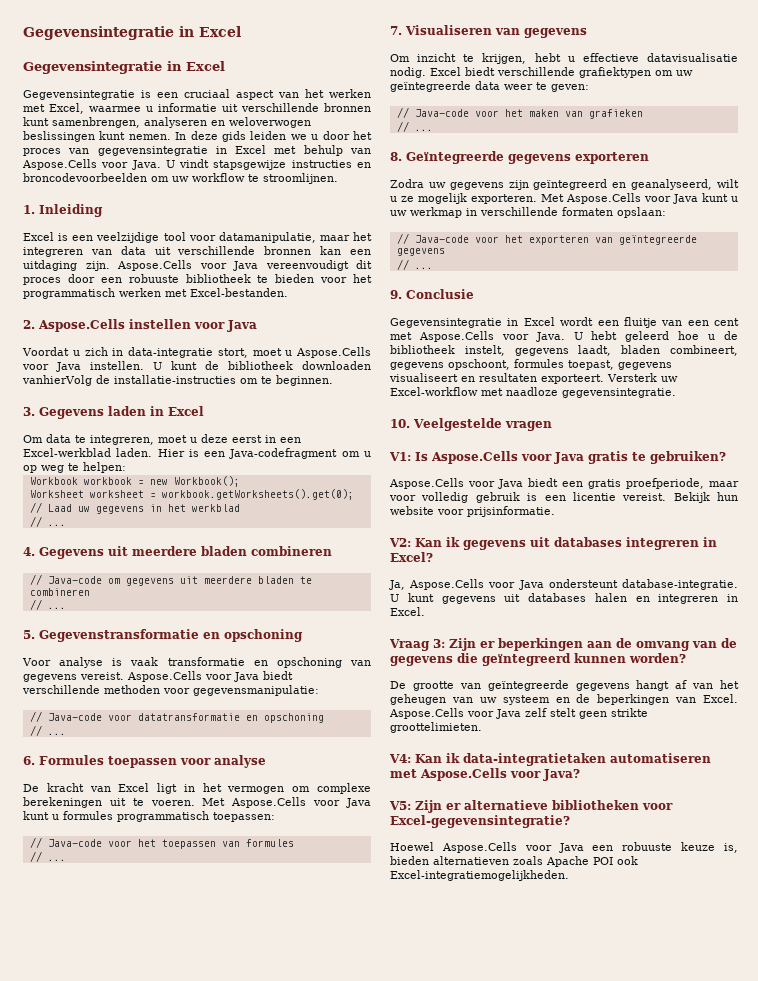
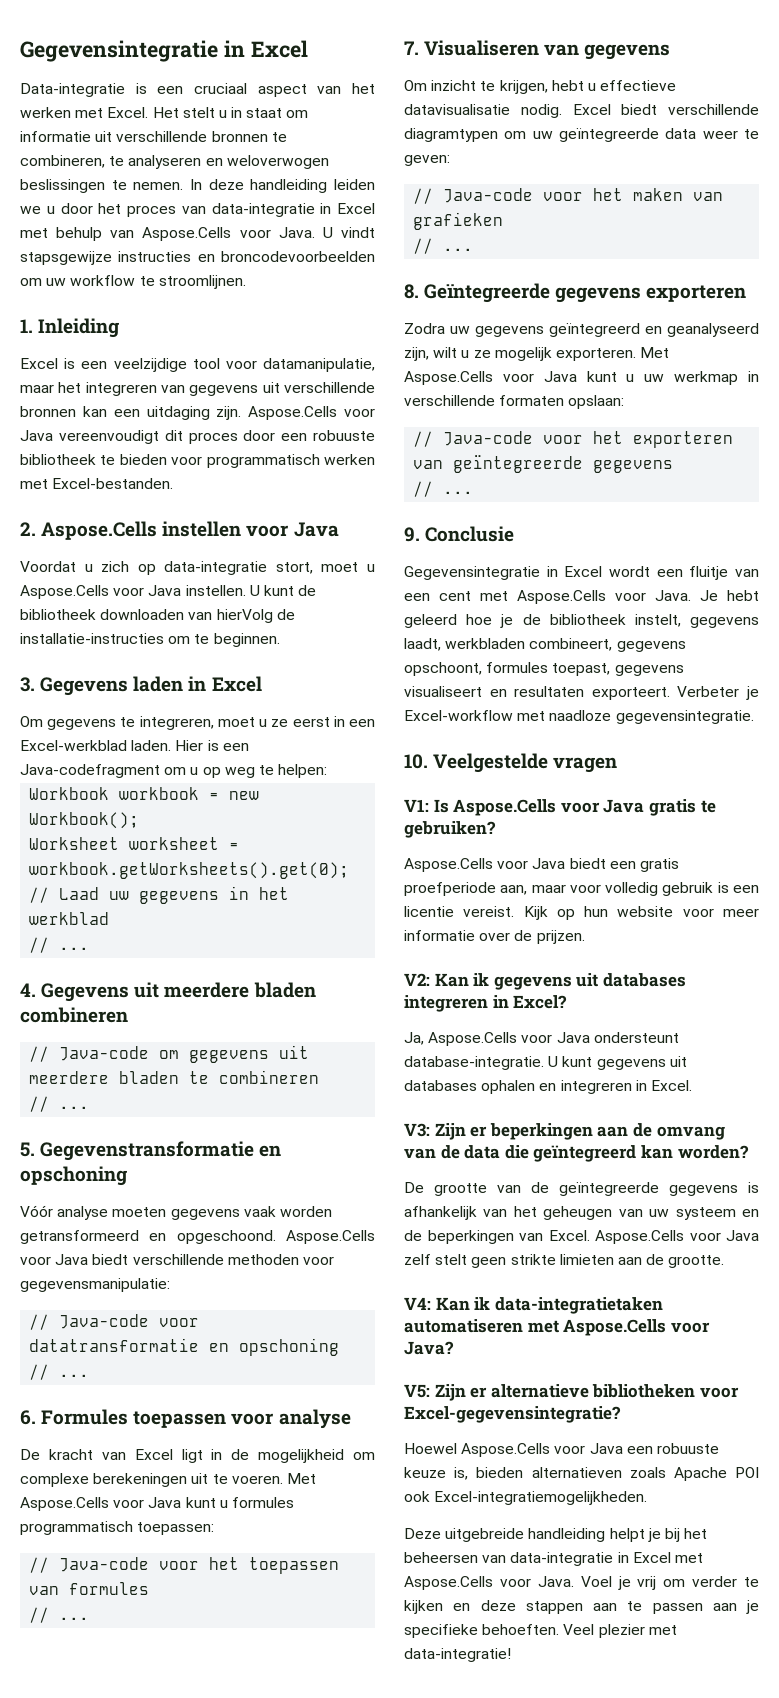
[23,26,241,40] [23,61,225,74] [23,90,135,100] Gegevensintegratie in Excel // Gegevensintegratie in Excel // Gegevensintegratie -> [20,40,308,62] [20,83,125,97] Gegevensintegratie in Excel // Data-integratie
[49,103,153,114] Excel, waarmee u -> [107,107,309,118] Excel. Het stelt u in staat om
[23,117,140,128] kunt samenbrengen, -> [271,132,287,142] [20,155,125,168] te combineren, te
[99,131,126,140] kunt -> [111,180,127,190] te
[222,131,247,142] gids -> [250,179,328,193] handleiding
[97,146,208,156] gegevensintegratie -> [211,203,315,217] data-integratie
[120,246,146,255] data -> [189,385,259,396] gegevens
[353,274,372,283] het -> (203, 460) none
[112,348,124,356] in -> [137,564,156,575] op
[22,375,92,386] vanhierVolg -> [188,609,273,623] van hierVolg
[46,434,71,443] data -> [47,719,117,730] gegevens
[201,434,228,443] deze -> [271,719,289,727] ze
[22,657,371,668] [23,672,124,682] Voor analyse is vaak transformatie en opschoning van gegevens vereist. -> [20,1205,332,1220] [20,1230,276,1244] Vóór analyse moeten gegevens vaak worden getransformeerd en opgeschoond.
[202,783,285,794] het vermogen -> [231,1449,345,1463] de mogelijkheid
[579,67,651,78] grafiektypen -> [404,128,498,142] diagramtypen
[508,180,529,190] zijn -> (544, 331) none
[631,179,713,190] geanalyseerd, -> [667,323,759,337] [404,347,429,361] geanalyseerd zijn,
[573,332,583,340] U -> [700,590,718,601] Je
[708,334,716,340] u -> [500,614,514,628] je
[621,345,661,354] bladen -> [445,638,526,649] werkbladen
[607,373,678,382] Versterk uw -> [677,686,759,700] Verbeter je
[626,478,704,489] proefperiode, -> [404,882,528,896] proefperiode aan,
[673,492,710,503] Bekijk -> [523,906,575,920] Kijk op
[467,506,555,517] prijsinformatie. -> [723,908,759,917] [404,930,585,944] meer informatie over de prijzen.
[594,593,627,602] halen -> [481,1080,536,1094] ophalen
[389,639,445,651] Vraag 3: -> [404,1123,430,1137] V3:
[390,656,453,666] gegevens -> [464,1145,501,1159] data
[574,653,626,663] kunnen -> [640,1145,673,1159] kan
[487,680,688,691] geïntegreerde gegevens hangt af -> [531,1182,759,1196] [404,1206,477,1220] de geïntegreerde gegevens is afhankelijk
[390,722,482,733] groottelimieten. -> [559,1254,725,1268] limieten aan de grootte.
(569, 875) none -> [404,1528,708,1542] [404,1552,703,1566] [404,1576,759,1590] [404,1600,759,1614] [404,1624,677,1638] [404,1648,511,1662] // Deze uitgebreide handleiding helpt je bij het beheersen van data-integratie in Excel met Aspose.Cells voor Java. Voel je vrij om verder te kijken en deze stappen aan te passen aan je specifieke behoeften. Veel plezier met data-integratie!

